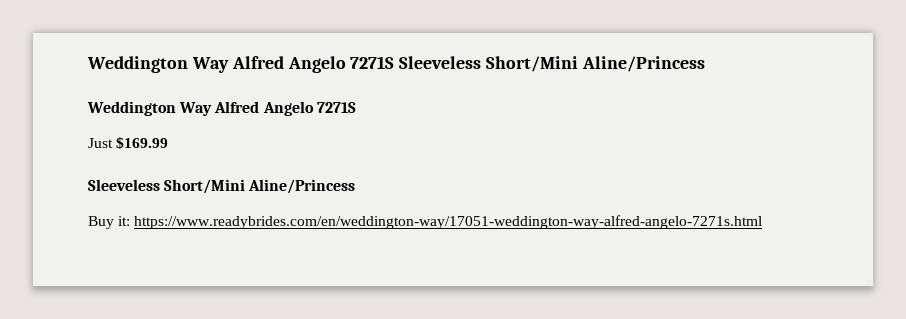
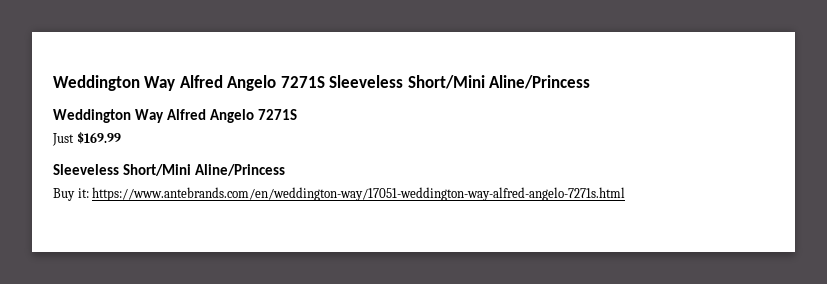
[134,215,763,229] https://www.readybrides.com/en/weddington-way/17051-weddington-way-alfred-angelo-7271s.html -> [92,187,626,201] https://www.antebrands.com/en/weddington-way/17051-weddington-way-alfred-angelo-7271s.html

